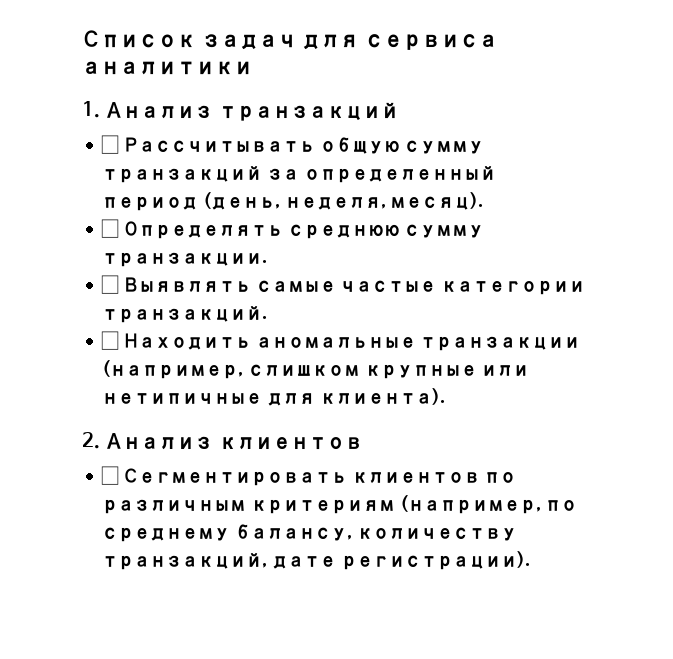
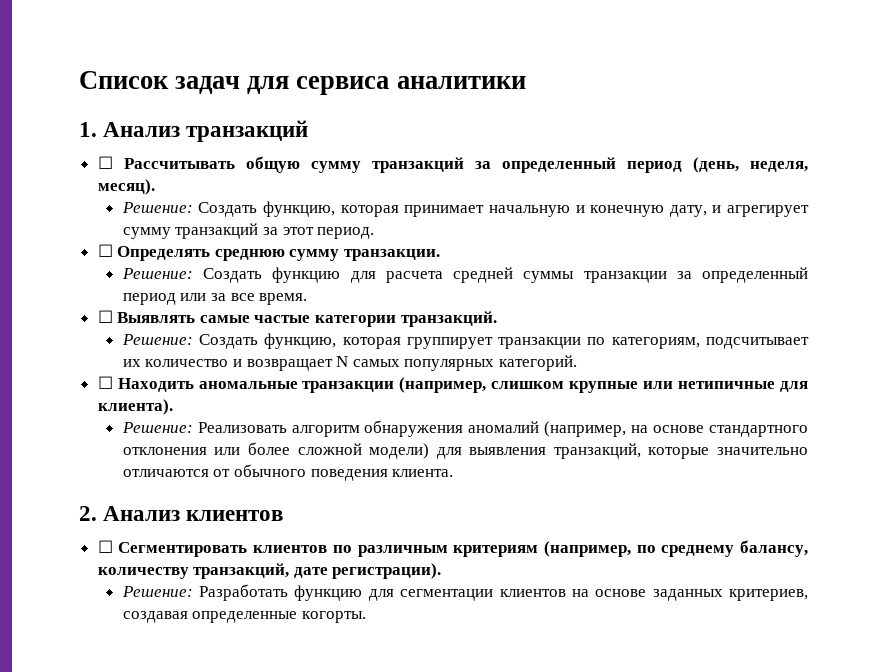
(484, 201) none -> [121,201,809,217] [122,223,375,239] // Решение: Создать функцию, которая принимает начальную и конечную дату, и агрегирует сумму транзакций за этот период.
(267, 259) none -> [121,267,808,283] [122,293,308,305] // Решение: Создать функцию для расчета средней суммы транзакции за определенный период или за все время.
(267, 314) none -> [121,333,809,349] [122,355,577,371] // Решение: Создать функцию, которая группирует транзакции по категориям, подсчитывает их количество и возвращает N самых популярных категорий.
(445, 396) none -> [121,420,808,437] [122,442,808,459] [122,464,454,481] // Решение: Реализовать алгоритм обнаружения аномалий (например, на основе стандартного отклонения или более сложной модели) для выявления транзакций, которые значительно отличаются от обычного поведения клиента.
(530, 560) none -> [121,584,809,601] [122,611,366,623] // Решение: Разработать функцию для сегментации клиентов на основе заданных критериев, создавая определенные когорты.

